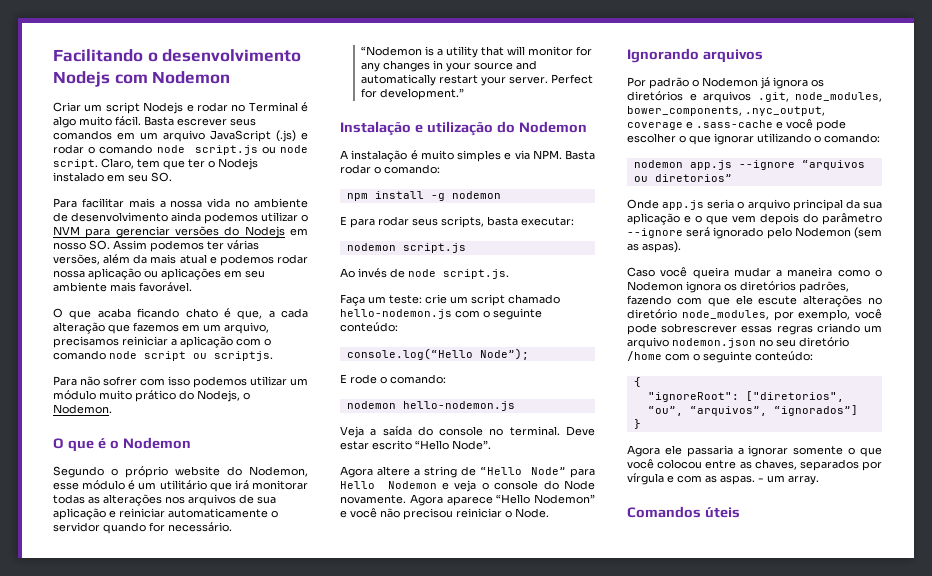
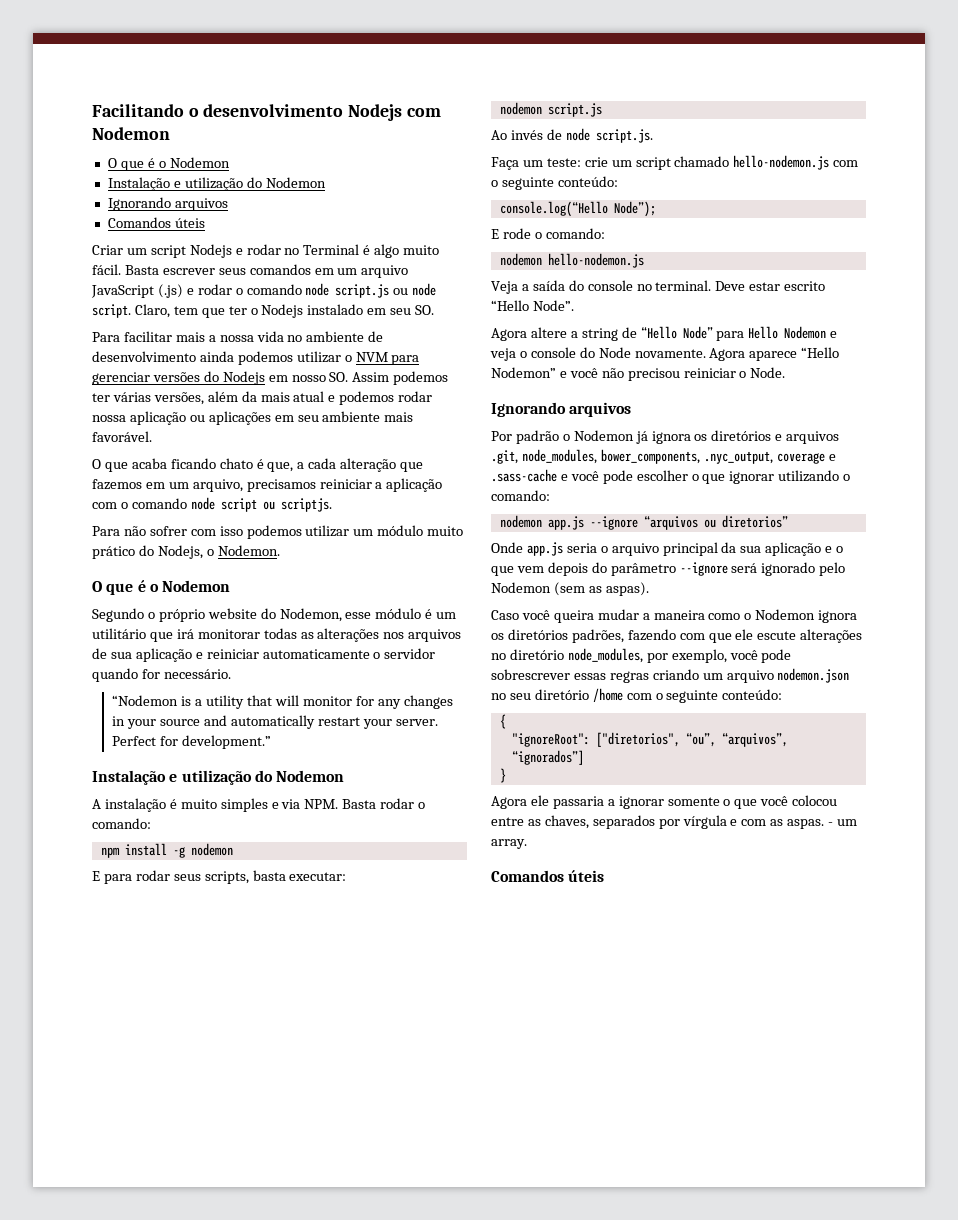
(231, 77) none -> [107,157,230,171] [107,177,326,191] [107,197,228,211] [107,217,205,228] // O que é o Nodemon // Instalação e utilização do Nodemon // Ignorando arquivos // Comandos úteis

